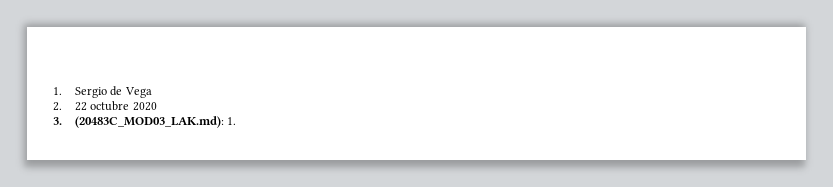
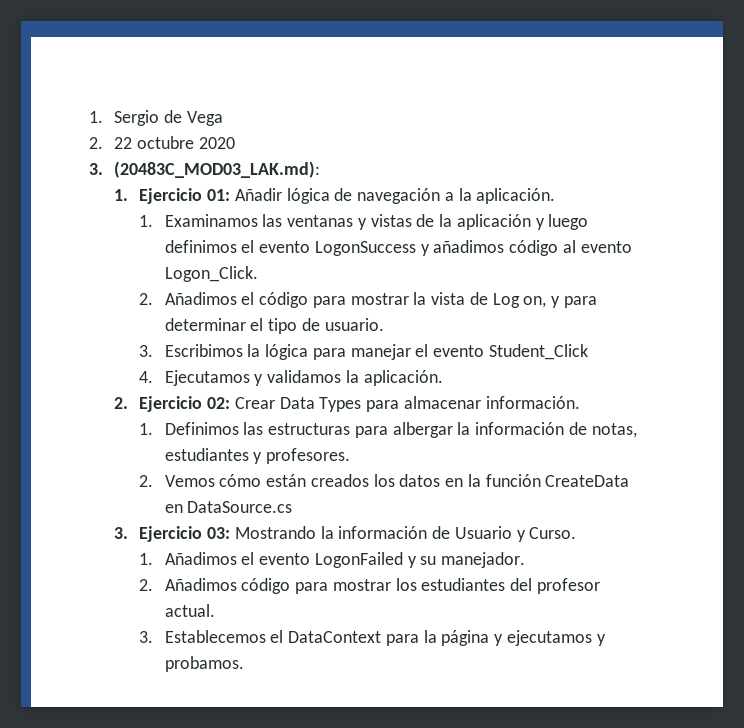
[227,117,237,125] 1. -> [114,188,556,204] [139,214,589,230] [164,240,632,256] [164,266,258,282] [139,292,597,308] [164,318,384,334] [139,344,588,360] [139,370,443,386] [114,396,580,412] [139,422,637,438] [164,448,351,464] [139,474,630,487] [164,501,293,513] [114,526,577,542] [139,552,526,568] [139,578,600,594] [164,604,215,617] [139,630,606,646] [164,656,244,672] // 1. Ejercicio 01: Añadir lógica de navegación a la aplicación. // 1. Examinamos las ventanas y vistas de la aplicación y luego definimos el evento LogonSuccess y añadimos código al evento Logon_Click. // 2. Añadimos el código para mostrar la vista de Log on, y para determinar el tipo de usuario. // 3. Escribimos la lógica para manejar el evento Student_Click // 4. Ejecutamos y validamos la aplicación. // 2. Ejercicio 02: Crear Data Types para almacenar información. // 1. Definimos las estructuras para albergar la información de notas, estudiantes y profesores. // 2. Vemos cómo están creados los datos en la función CreateData en DataSource.cs // 3. Ejercicio 03: Mostrando la información de Usuario y Curso. // 1. Añadimos el evento LogonFailed y su manejador. // 2. Añadimos código para mostrar los estudiantes del profesor actual. // 3. Establecemos el DataContext para la página y ejecutamos y probamos.

